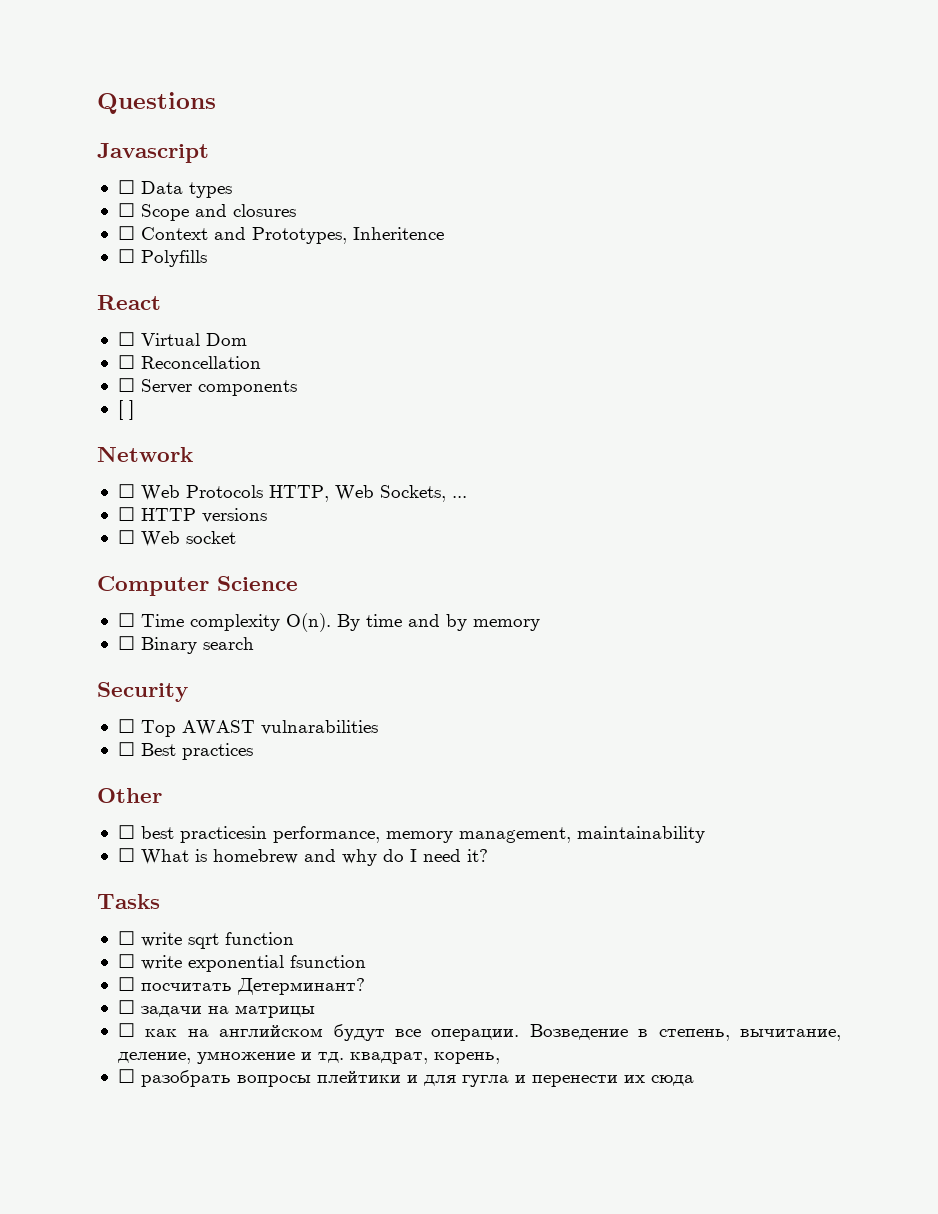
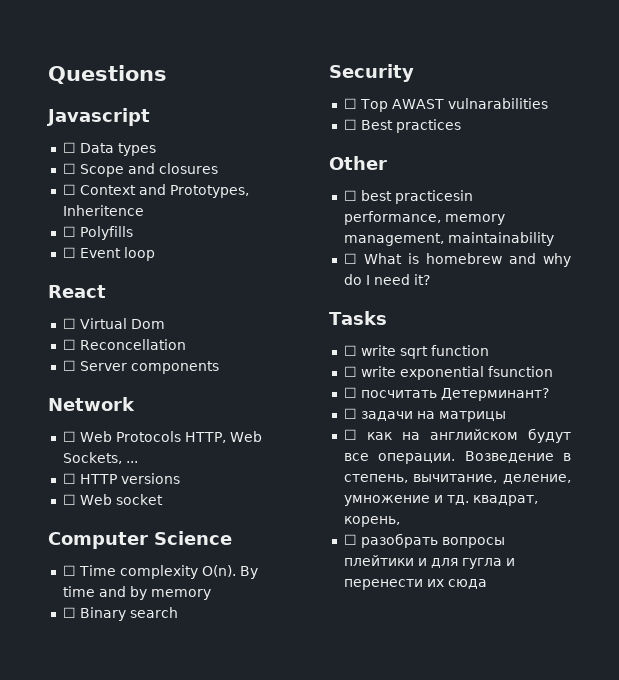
(207, 258) none -> [62,247,155,261] // ☐ Event loop
[117,400,134,420] // [ ] -> (219, 367) none

